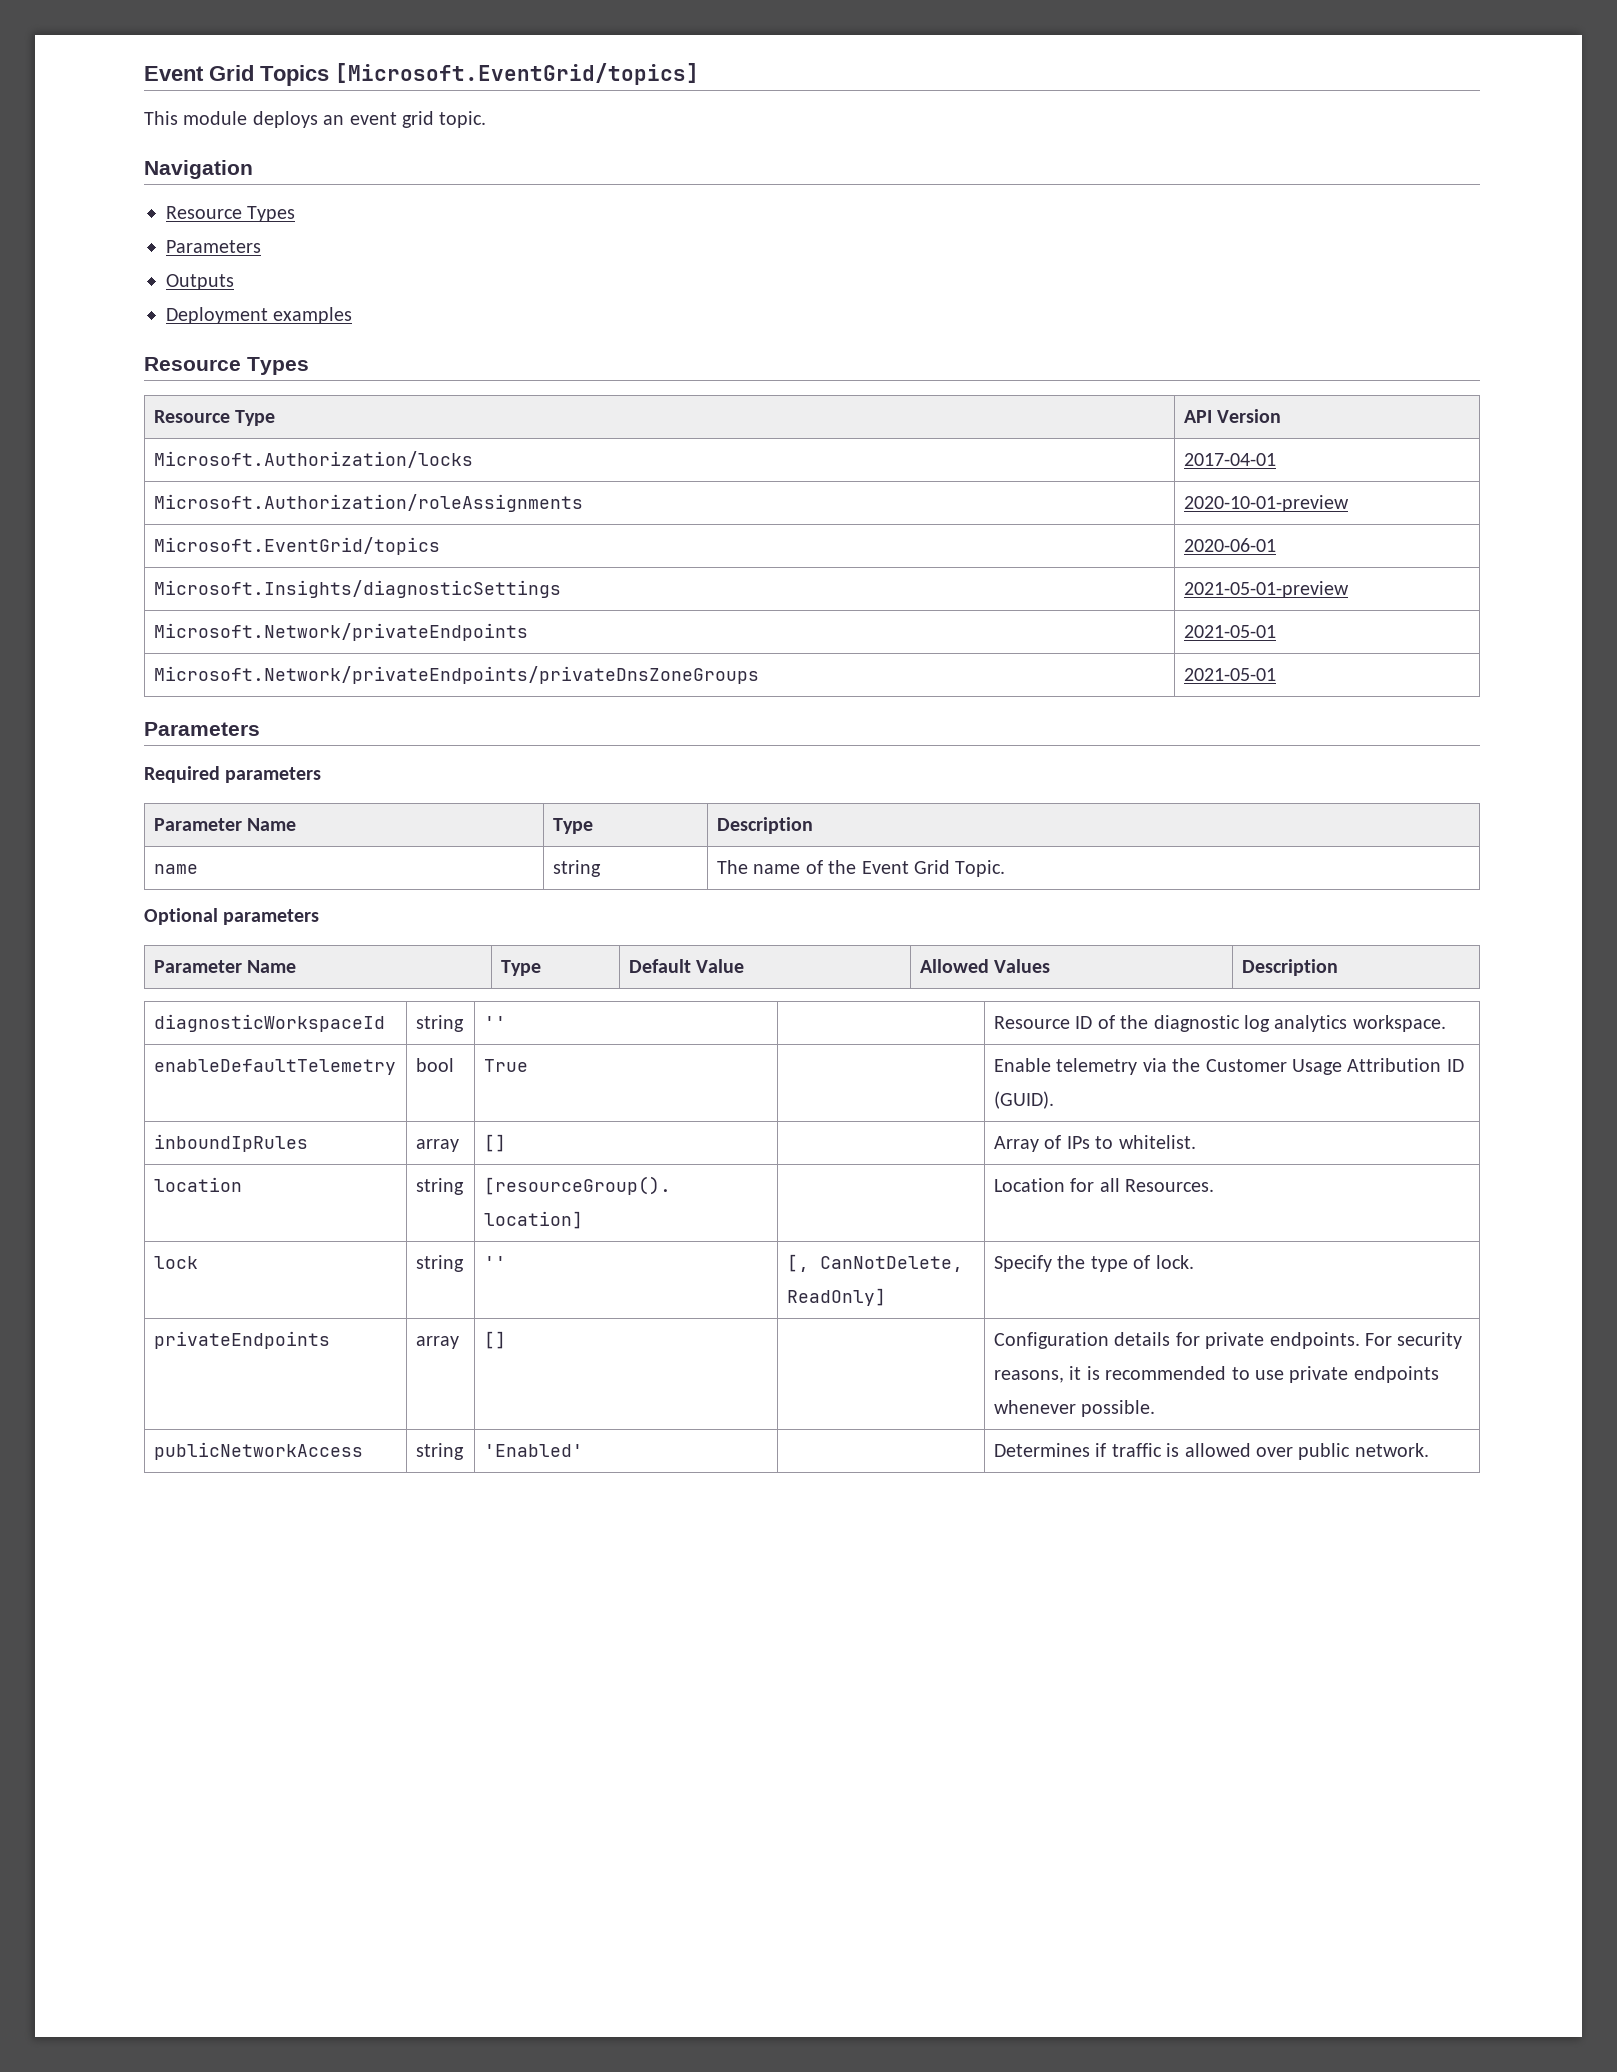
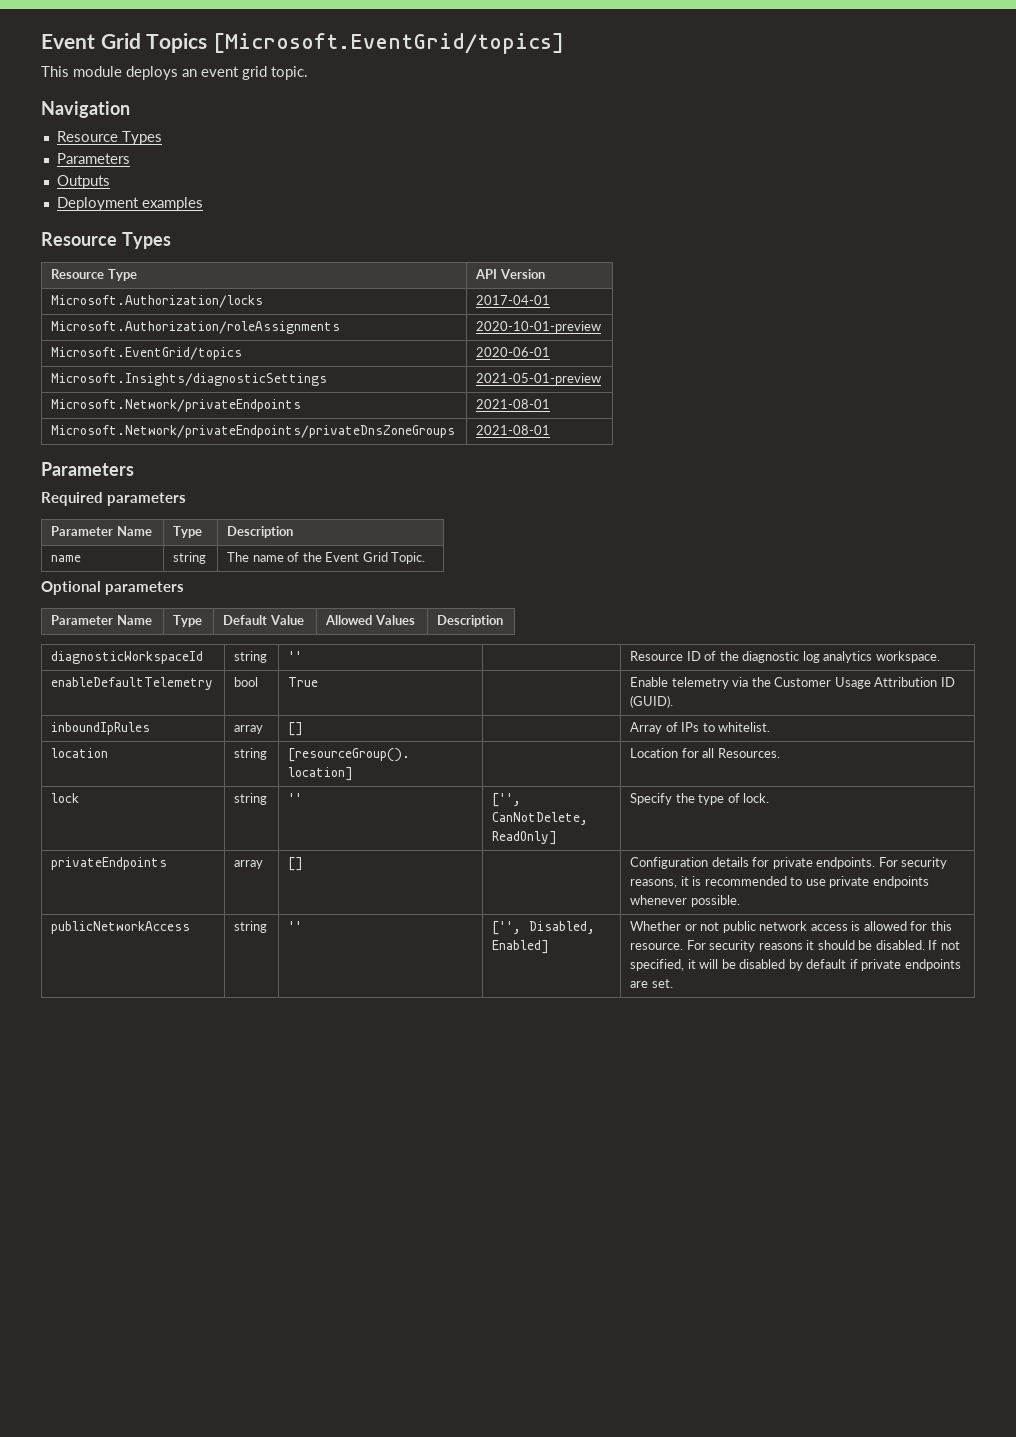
[1183,625,1276,638] 2021-05-01 -> [476,399,551,409] 2021-08-01
[1183,668,1276,681] 2021-05-01 -> [476,425,551,435] 2021-08-01
[786,1254,809,1272] [, -> [492,793,522,807] ['',
[483,1444,583,1457] [993,1443,1429,1460] 'Enabled' | | Determines if traffic is allowed over public network. -> [288,921,303,931] [492,921,596,935] [492,940,550,954] [630,921,952,933] [630,940,960,952] [630,959,961,971] [630,979,673,988] '' | ['', Disabled, Enabled] | Whether or not public network access is allowed for this resource. For security reasons it should be disabled. If not specified, it will be disabled by default if private endpoints are set.

